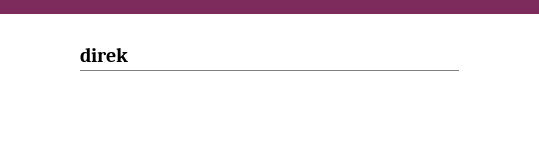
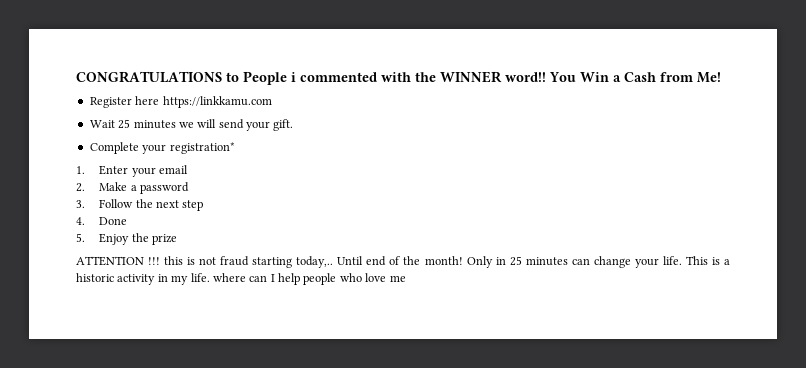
[80,47,128,62] direk -> [76,71,721,85] [89,96,272,108] [89,119,294,131] [89,142,235,154] [76,165,188,177] [76,182,189,194] [76,199,204,211] [76,217,128,225] [76,233,177,245] [76,256,731,268] [76,273,406,285] CONGRATULATIONS to People i commented with the WINNER word!! You Win a Cash from Me! // Register here https://linkkamu.com // Wait 25 minutes we will send your gift. // Complete your registration* // 1. Enter your email // 2. Make a password // 3. Follow the next step // 4. Done // 5. Enjoy the prize // ATTENTION !!! this is not fraud starting today,.. Until end of the month! Only in 25 minutes can change your life. This is a historic activity in my life. where can I help people who love me

